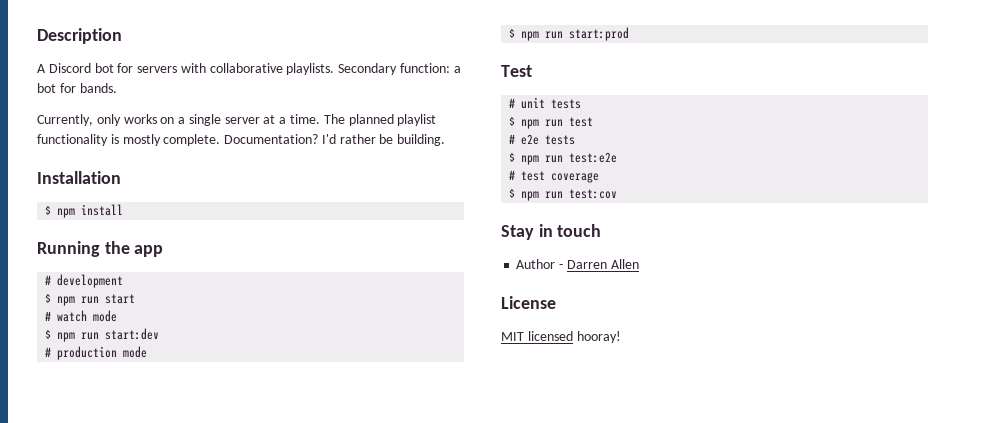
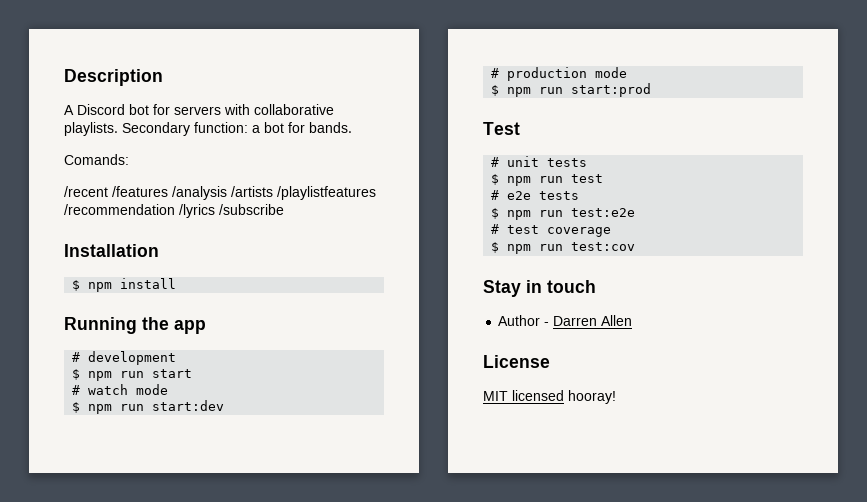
[37,114,437,126] [37,134,446,146] Currently, only works on a single server at a time. The planned playlist functionality is mostly complete. Documentation? I'd rather be building. -> [64,154,129,165] [64,186,376,200] [64,204,284,218] Comands: // /recent /features /analysis /artists /playlistfeatures /recommendation /lyrics /subscribe

